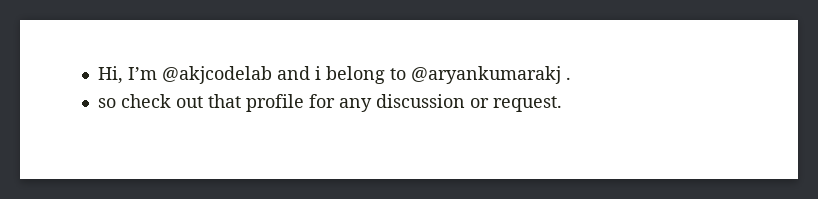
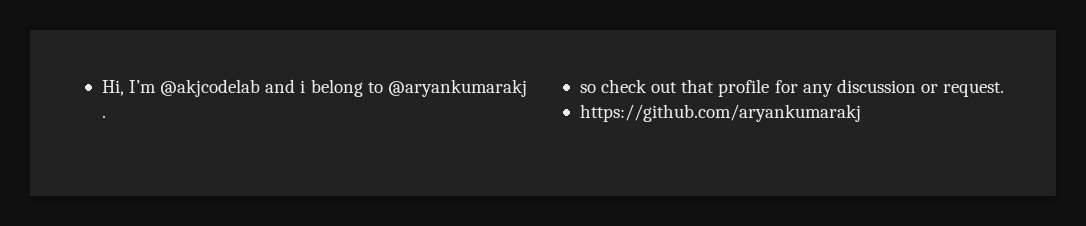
(562, 104) none -> [579,104,861,122] // https://github.com/aryankumarakj

